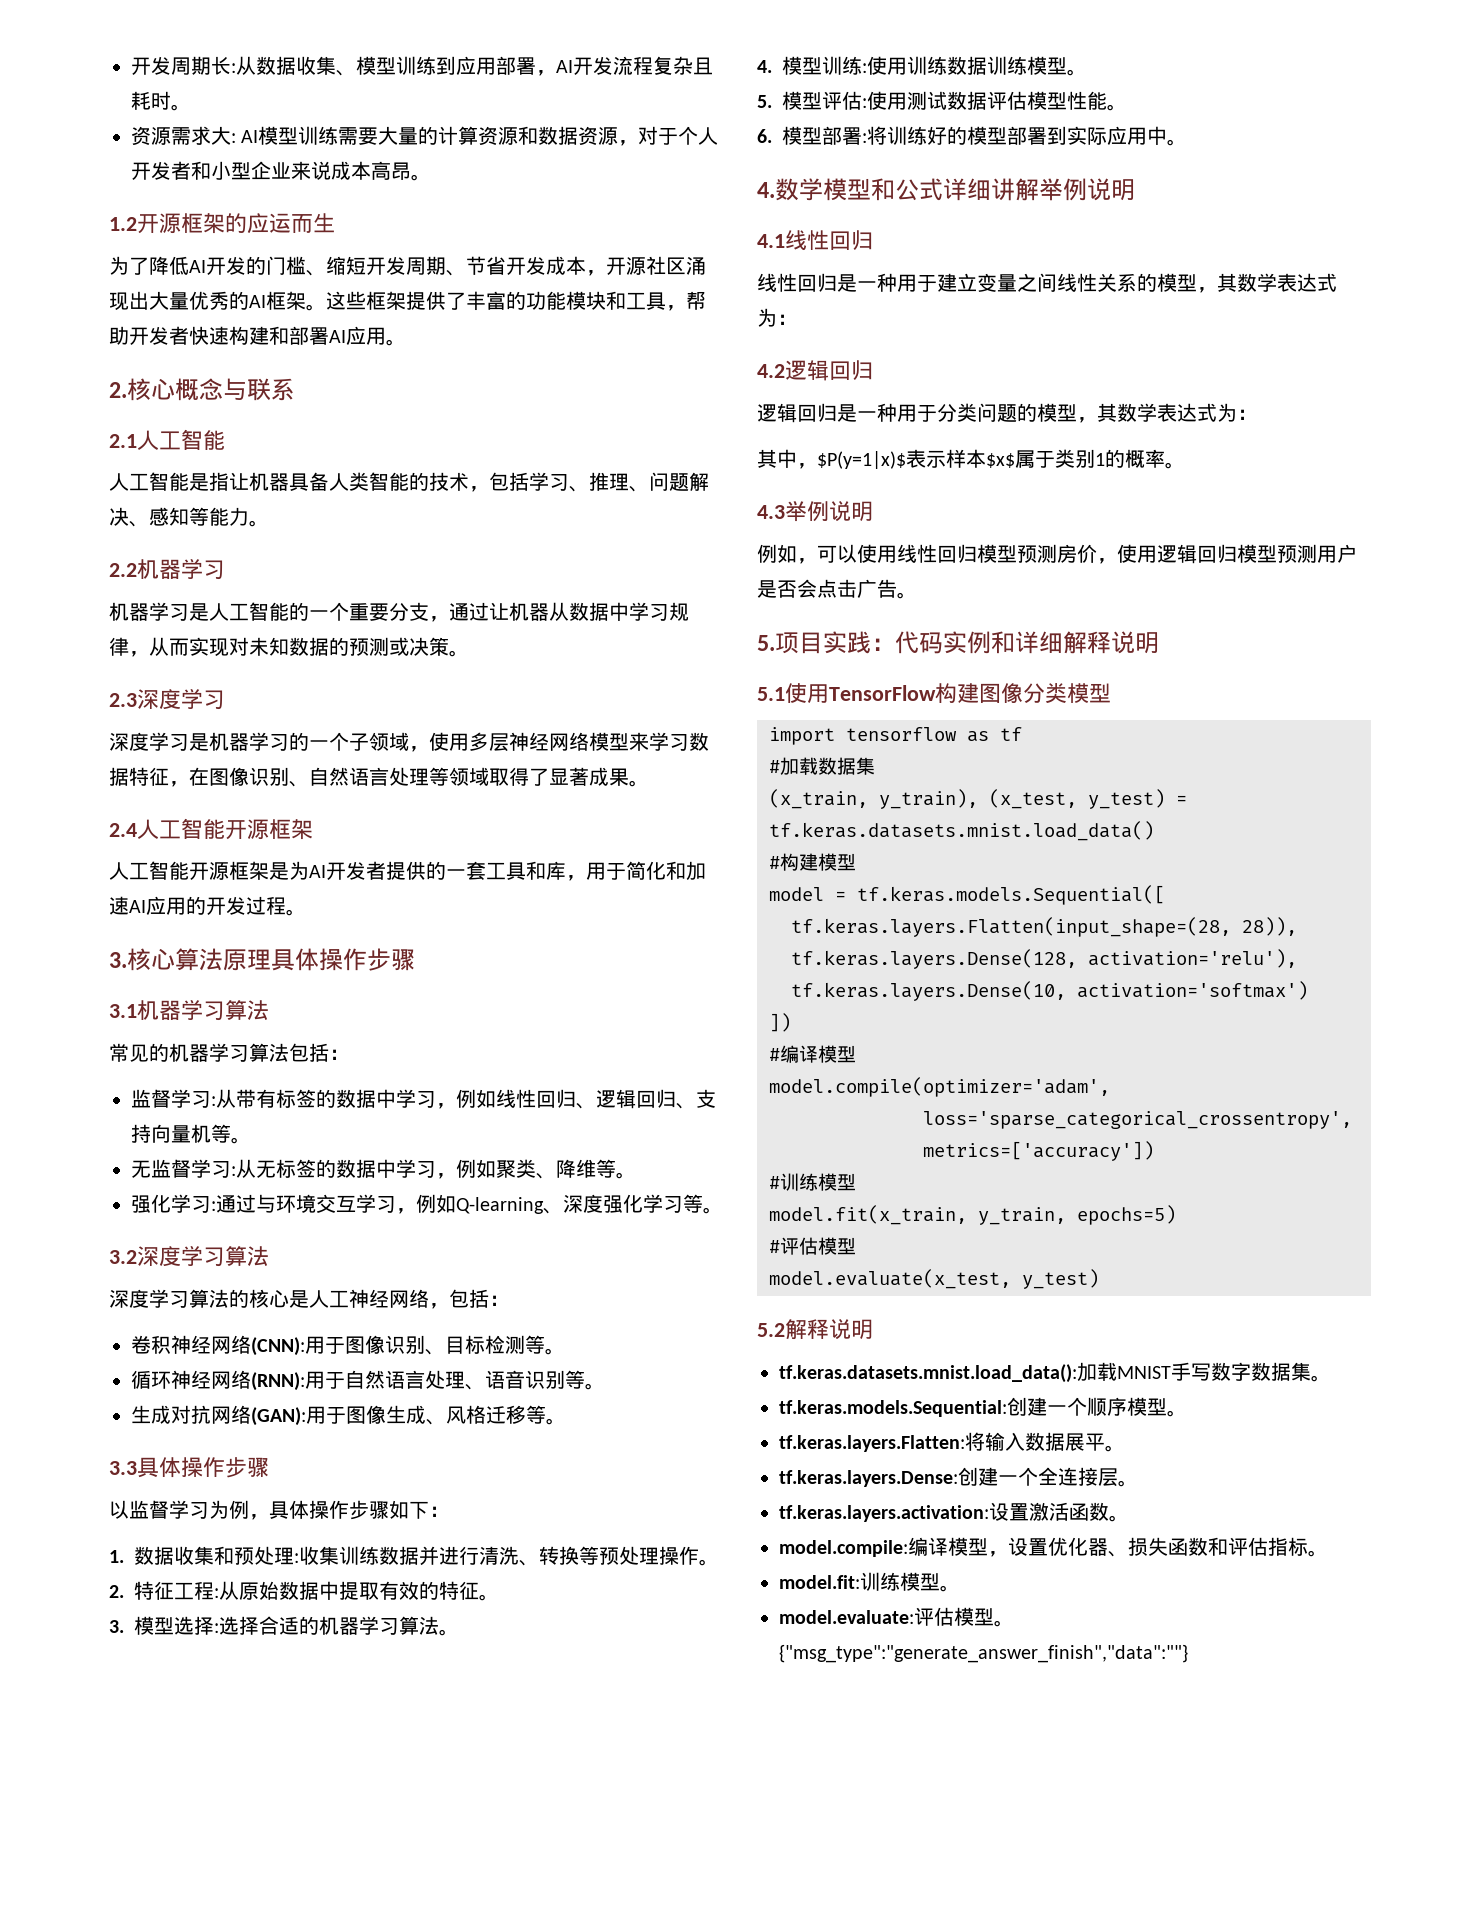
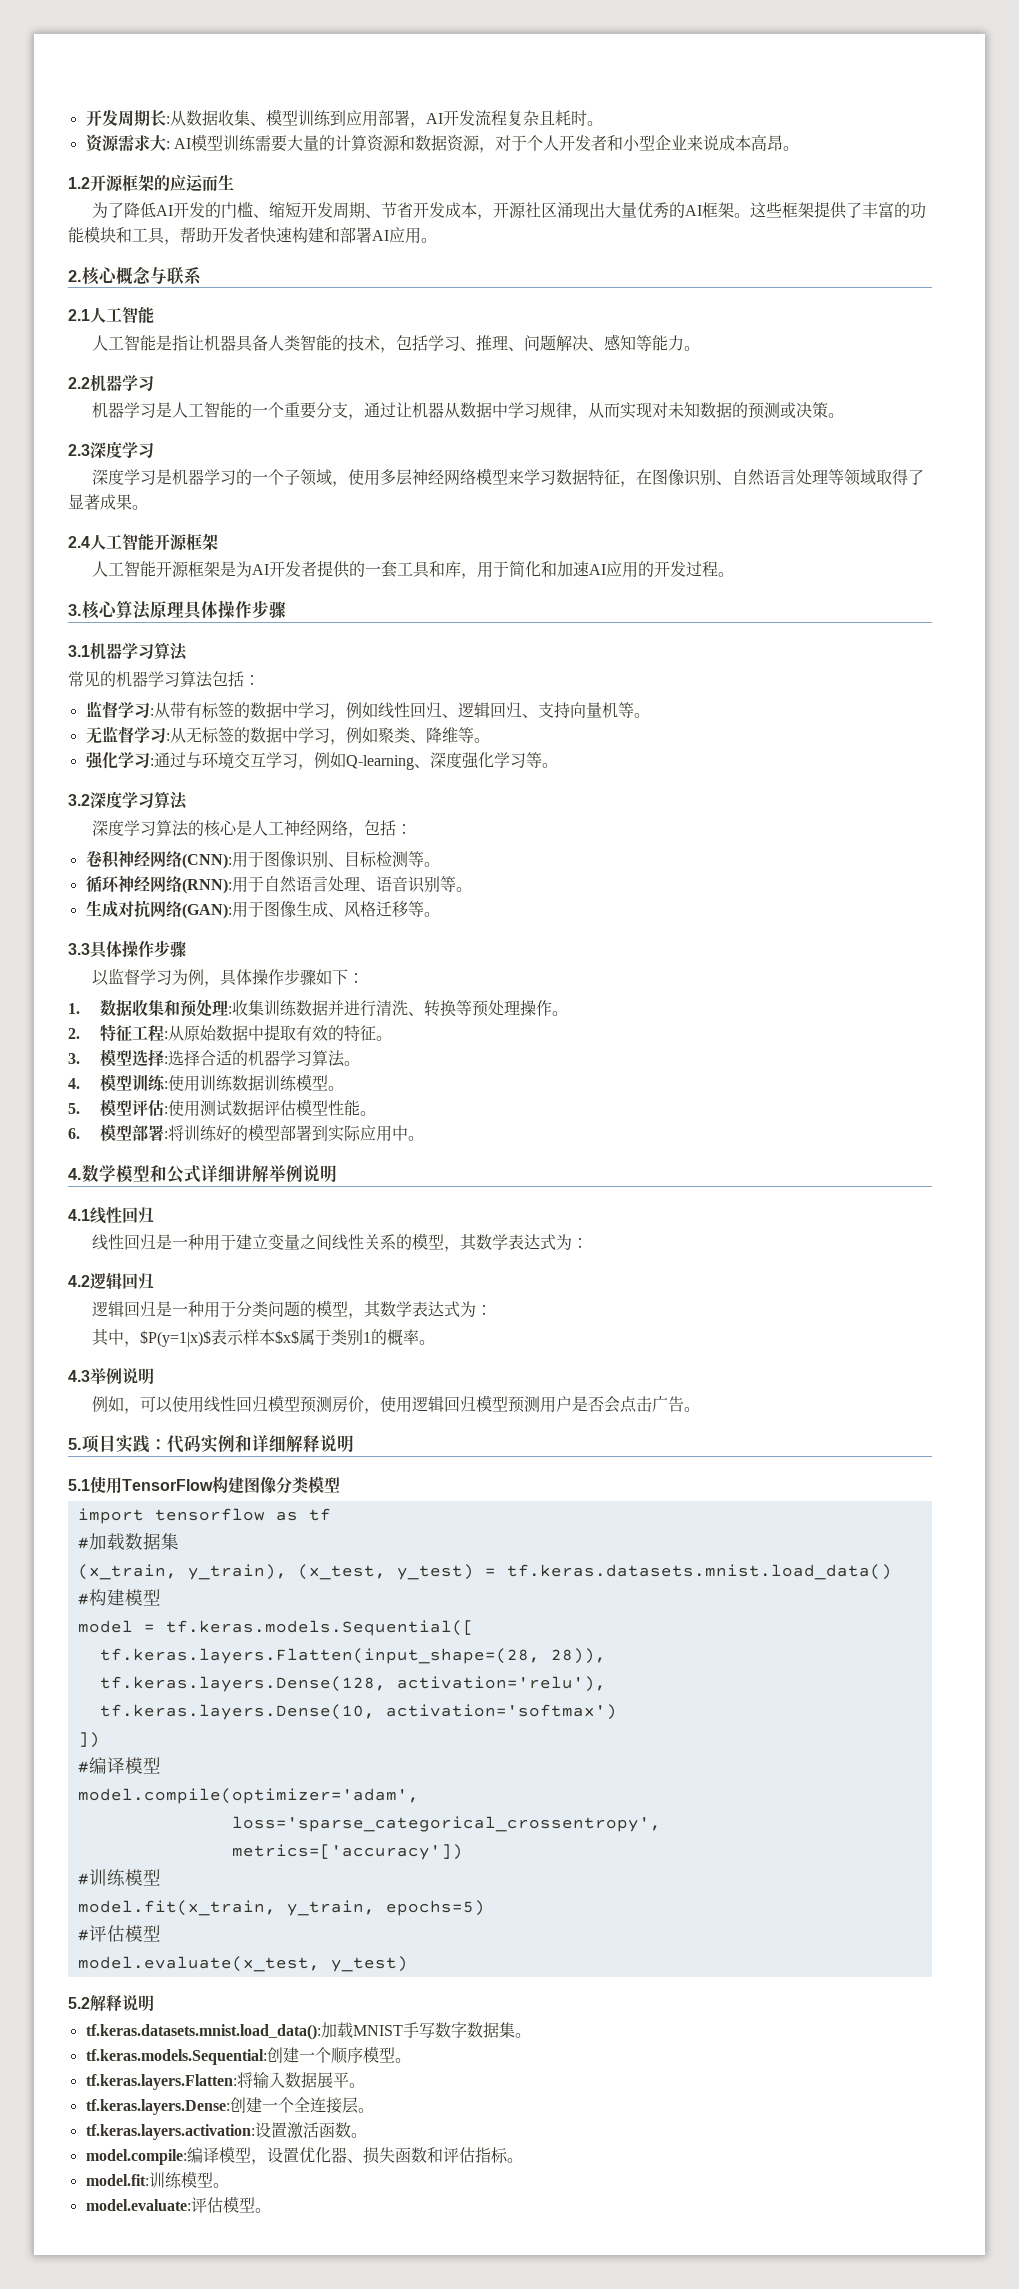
[779,1644,1188,1663] {"msg_type":"generate_answer_finish","data":""} -> (271, 2210) none

